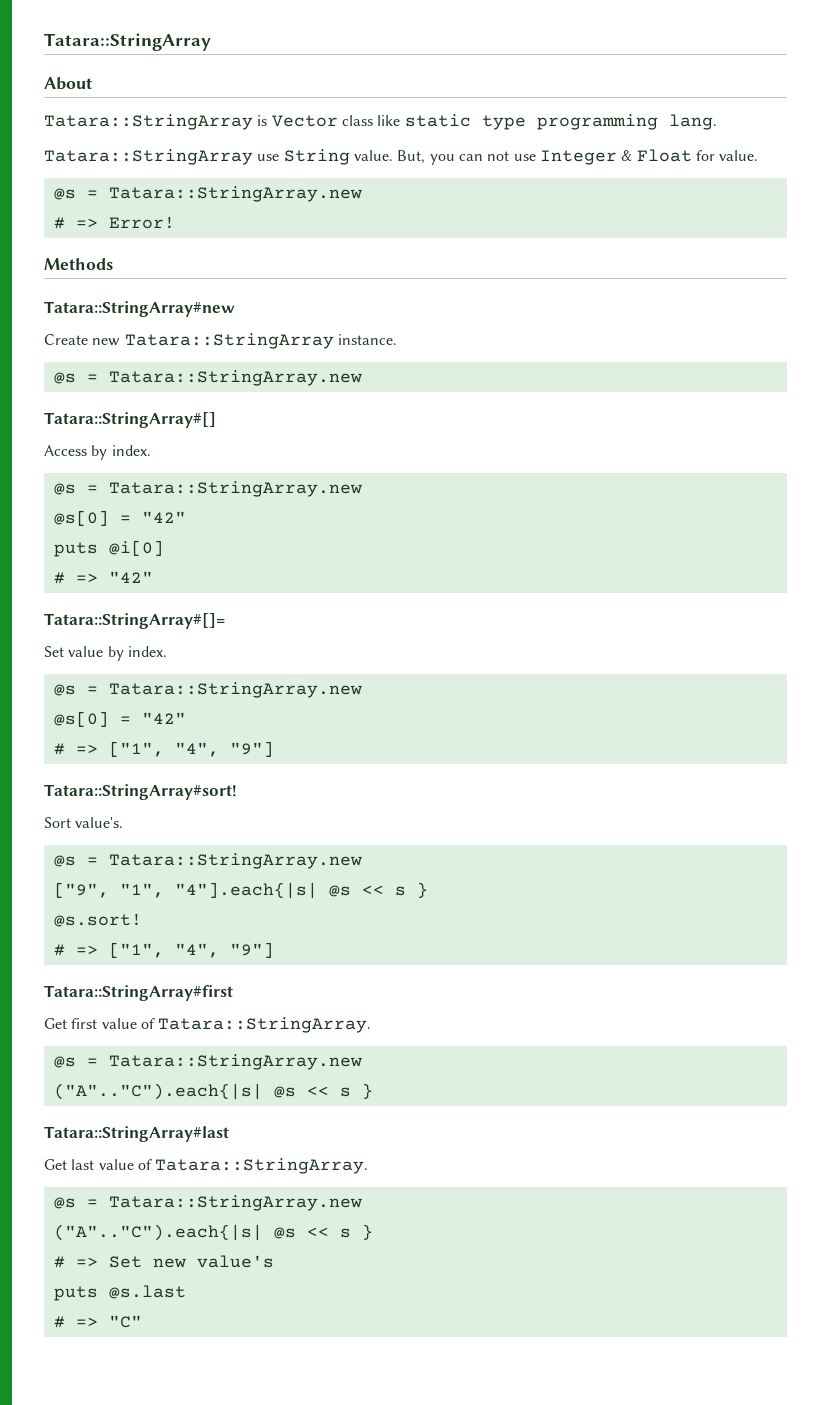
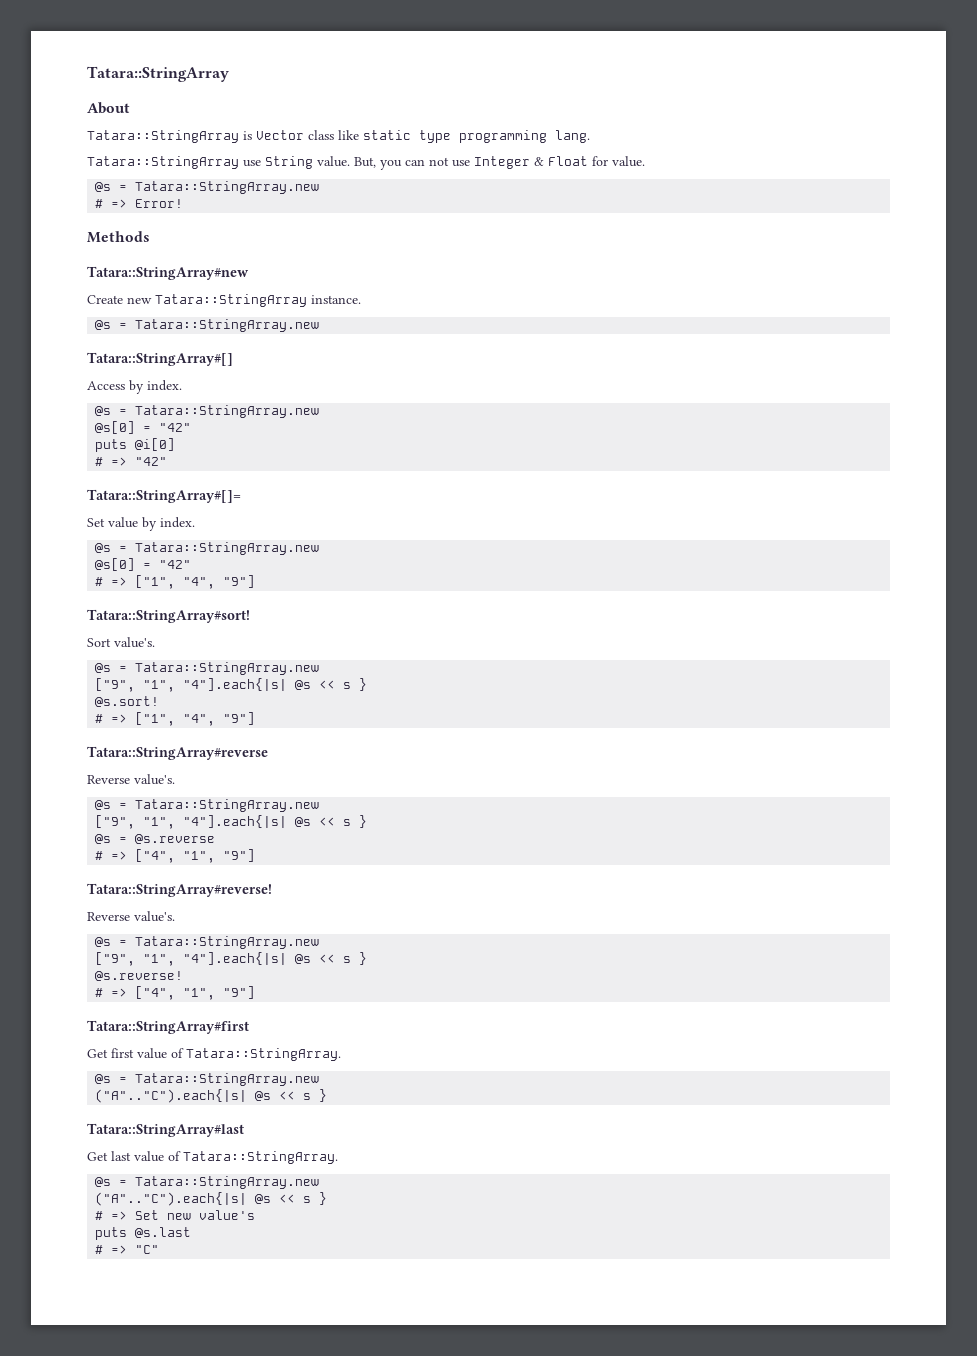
(274, 950) none -> [87,746,268,760] [87,774,175,785] [95,799,320,812] [95,815,368,829] [95,834,216,844] [95,849,256,863] [87,883,272,897] [87,911,175,922] [95,936,320,949] [95,952,368,966] [95,971,184,981] [95,986,256,1000] // Tatara::StringArray#reverse // Reverse value's. // @s = Tatara::StringArray.new // ["9", "1", "4"].each{|s| @s << s } // @s = @s.reverse // # => ["4", "1", "9"] // Tatara::StringArray#reverse! // Reverse value's. // @s = Tatara::StringArray.new // ["9", "1", "4"].each{|s| @s << s } // @s.reverse! // # => ["4", "1", "9"]

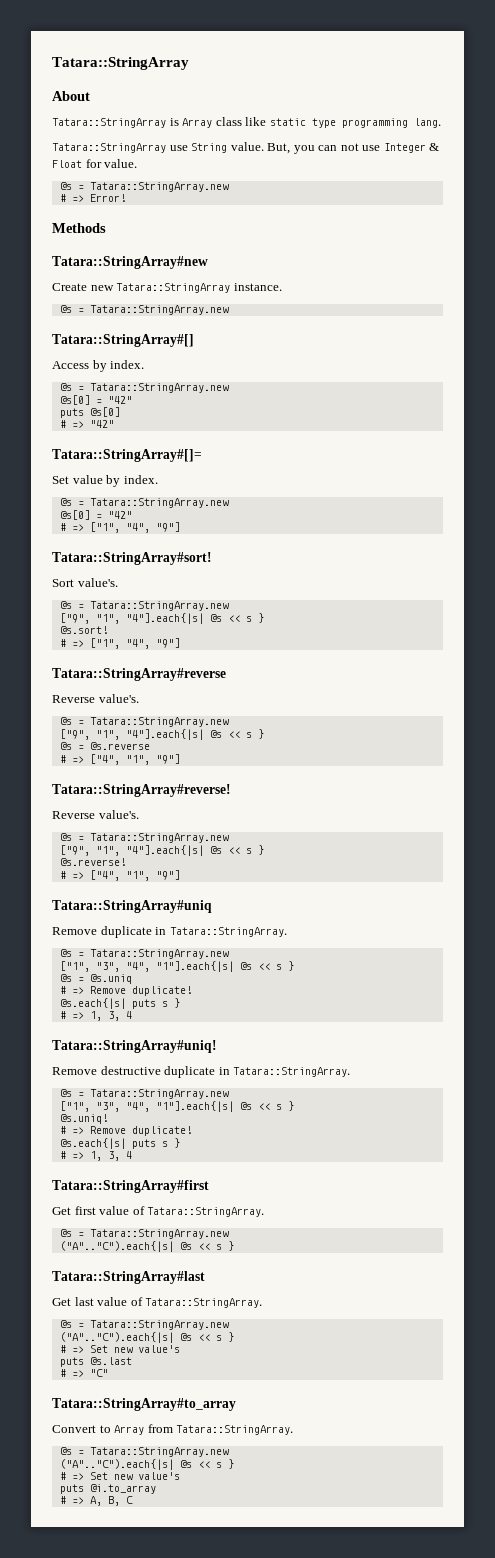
[256,130,304,140] Vector -> [182,118,213,128] Array
[135,438,176,451] @i[0] -> [89,407,120,417] @s[0]
(256, 992) none -> [52,900,212,913] [52,926,287,938] [59,949,229,959] [59,961,294,972] [59,974,132,984] [59,986,192,996] [59,998,180,1009] [59,1011,132,1021] [52,1040,217,1053] [52,1066,351,1078] [59,1089,229,1099] [59,1101,294,1112] [59,1114,108,1124] [59,1126,192,1136] [59,1138,180,1149] [59,1151,132,1161] // Tatara::StringArray#uniq // Remove duplicate in Tatara::StringArray. // @s = Tatara::StringArray.new // ["1", "3", "4", "1"].each{|s| @s << s } // @s = @s.uniq // # => Remove duplicate! // @s.each{|s| puts s } // # => 1, 3, 4 // Tatara::StringArray#uniq! // Remove destructive duplicate in Tatara::StringArray. // @s = Tatara::StringArray.new // ["1", "3", "4", "1"].each{|s| @s << s } // @s.uniq! // # => Remove duplicate! // @s.each{|s| puts s } // # => 1, 3, 4
(160, 1249) none -> [52,1398,236,1411] [52,1424,294,1435] [59,1447,229,1457] [59,1459,234,1470] [59,1472,180,1480] [59,1484,156,1494] [59,1496,133,1506] // Tatara::StringArray#to_array // Convert to Array from Tatara::StringArray. // @s = Tatara::StringArray.new // ("A".."C").each{|s| @s << s } // # => Set new value's // puts @i.to_array // # => A, B, C

